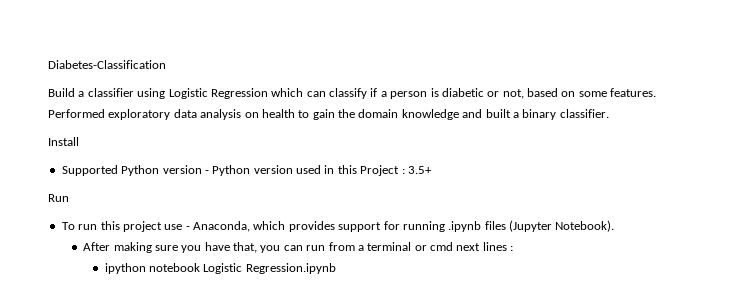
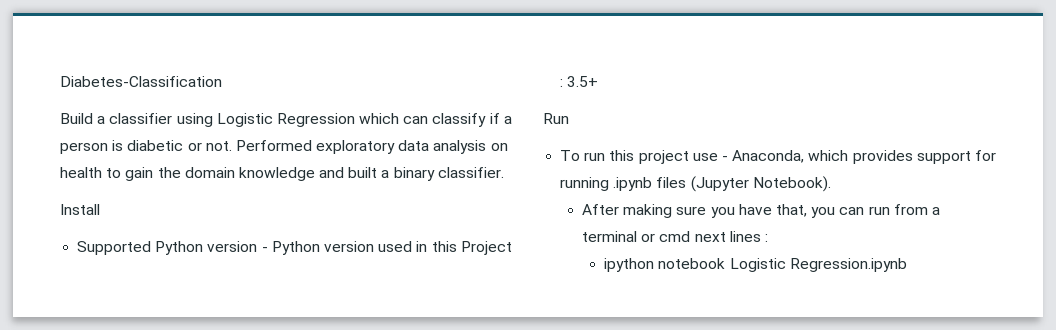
[502,88,657,99] not, based on some features. -> [205,141,232,151] not.

